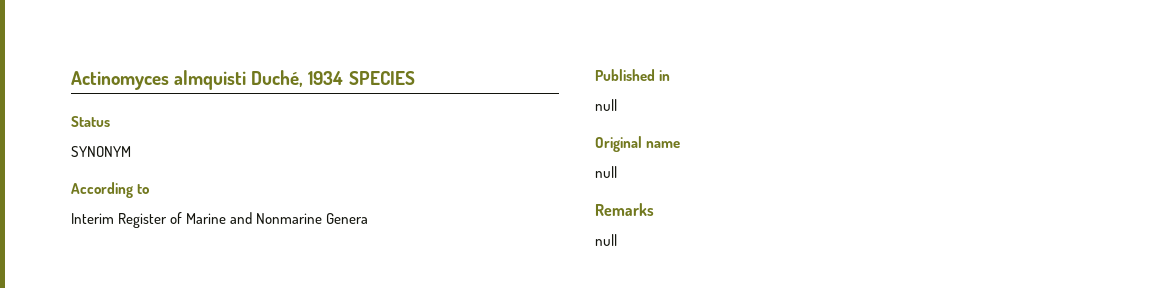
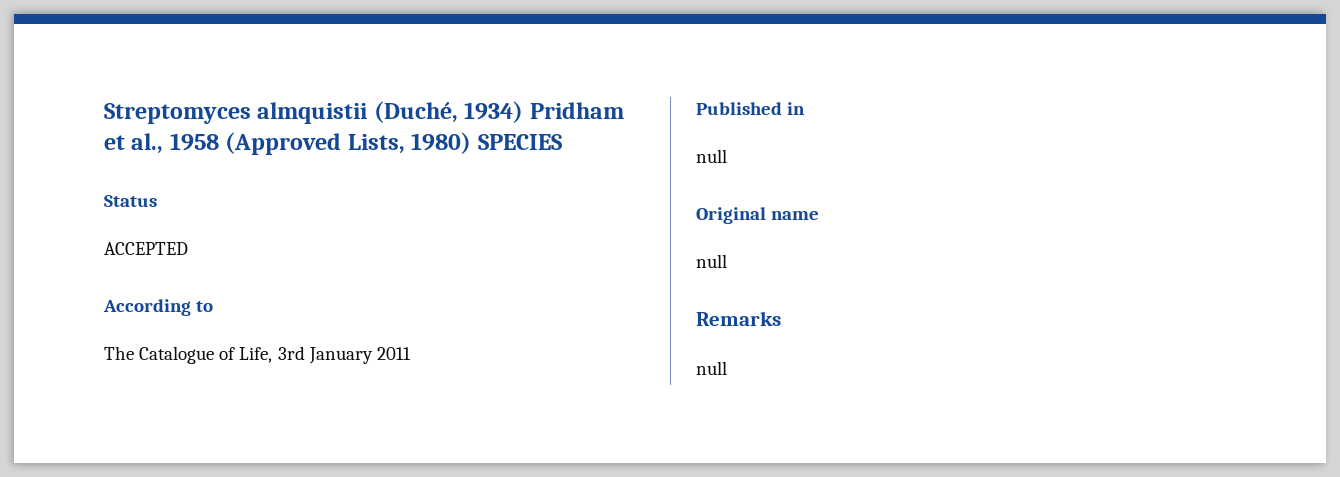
[71,70,344,90] Actinomyces almquisti Duché, 1934 -> [104,101,624,124] [104,132,472,155] Streptomyces almquistii (Duché, 1934) Pridham et al., 1958 (Approved Lists, 1980)
[71,146,131,157] SYNONYM -> [104,242,188,255] ACCEPTED
[71,212,369,228] Interim Register of Marine and Nonmarine Genera -> [104,346,411,364] The Catalogue of Life, 3rd January 2011

